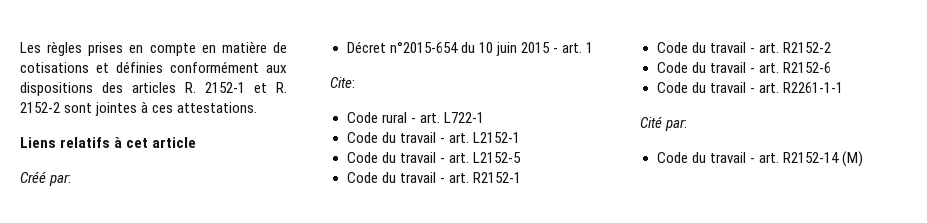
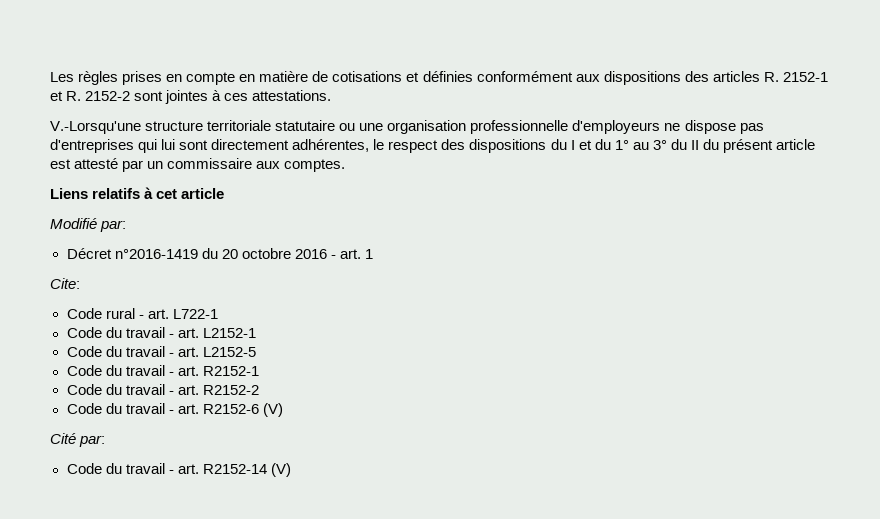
(258, 107) none -> [50,120,764,134] [50,139,816,153] [50,158,346,172] // V.-Lorsqu'une structure territoriale statutaire ou une organisation professionnelle d'employeurs ne dispose pas d'entreprises qui lui sont directement adhérentes, le respect des dispositions du I et du 1° au 3° du II du présent article est attesté par un commissaire aux comptes.
[20,171,46,183] Créé -> [50,218,97,229] Modifié
[389,42,550,56] n°2015-654 du 10 juin 2015 -> [114,248,327,259] n°2016-1419 du 20 octobre 2016
[656,82,843,93] // Code du travail - art. R2261-1-1 -> [262,403,283,417] (V)
[841,151,863,167] (M) -> [270,463,291,477] (V)

